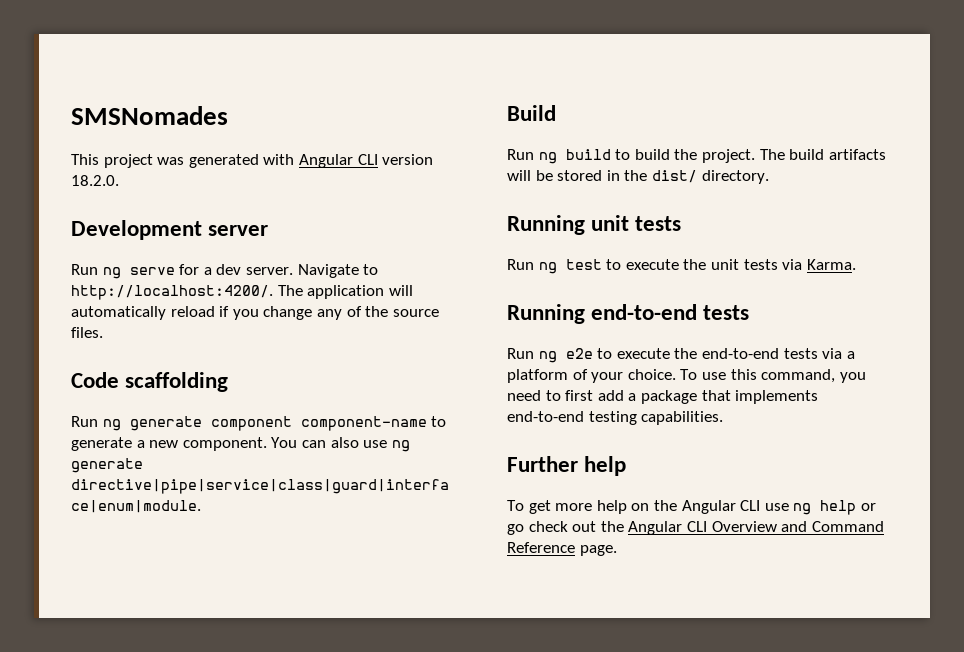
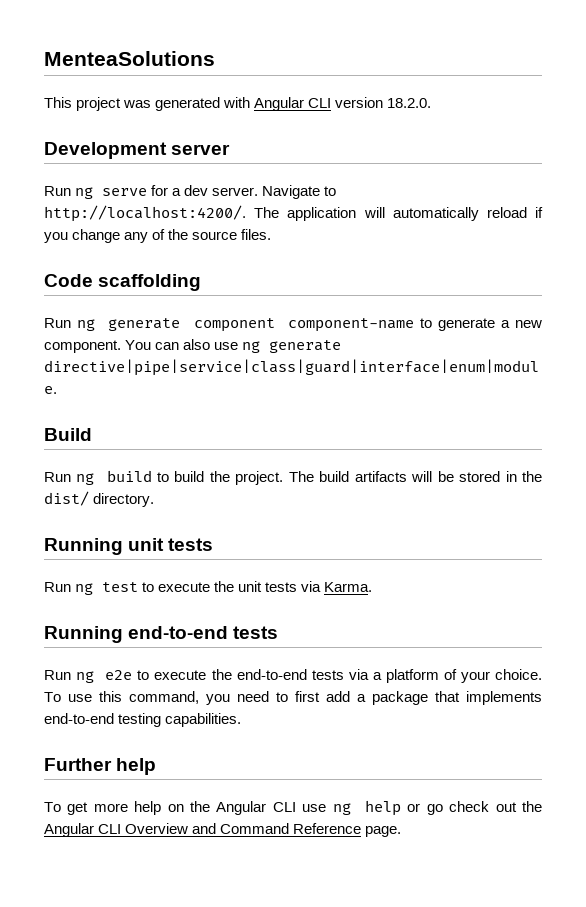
[71,106,228,125] SMSNomades -> [44,51,215,66] MenteaSolutions

